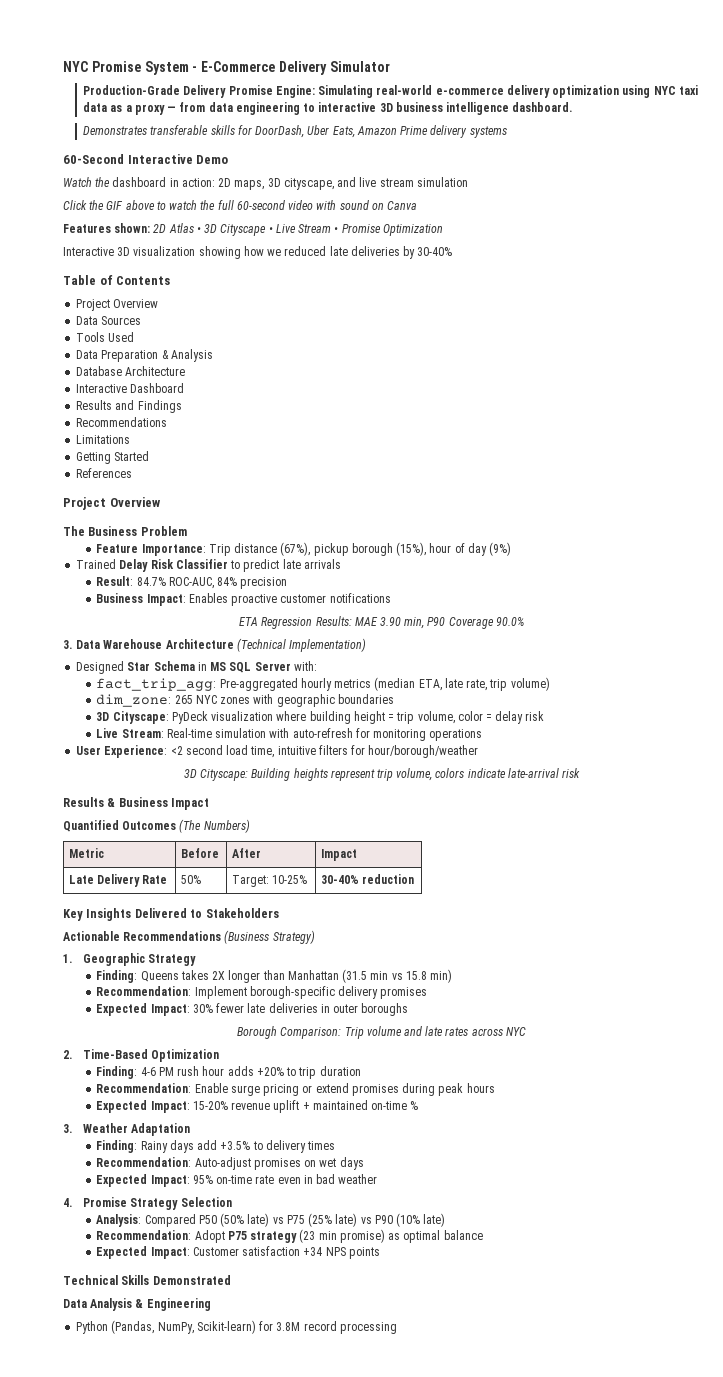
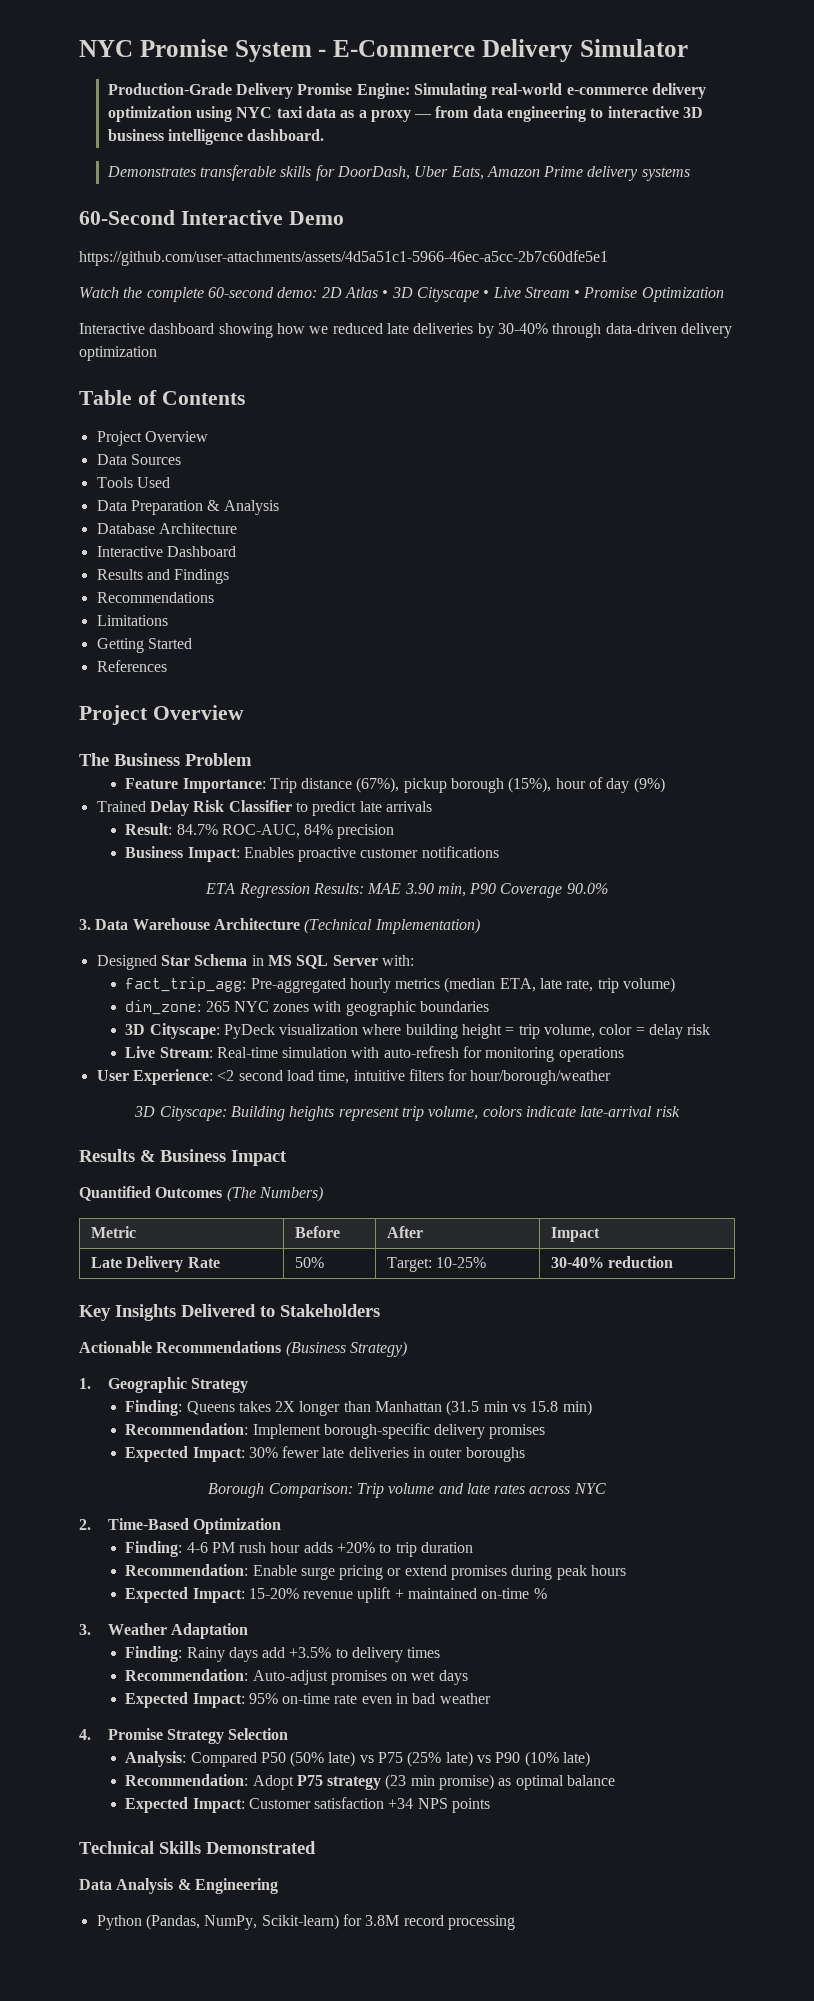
(229, 159) none -> [79,250,608,266] // https://github.com/user-attachments/assets/4d5a51c1-5966-46ec-a5cc-2b7c60dfe5e1
[112,177,468,190] [63,200,418,210] [63,223,151,233] dashboard in action: 2D maps, 3D cityscape, and live stream simulation // Click the GIF above to watch the full 60-second video with sound on Canva // Features shown: -> [146,287,318,302] complete 60-second demo:
[117,246,196,256] 3D visualization -> [149,323,215,334] dashboard
(453, 251) none -> [552,323,732,338] [79,346,157,361] through data-driven delivery optimization

